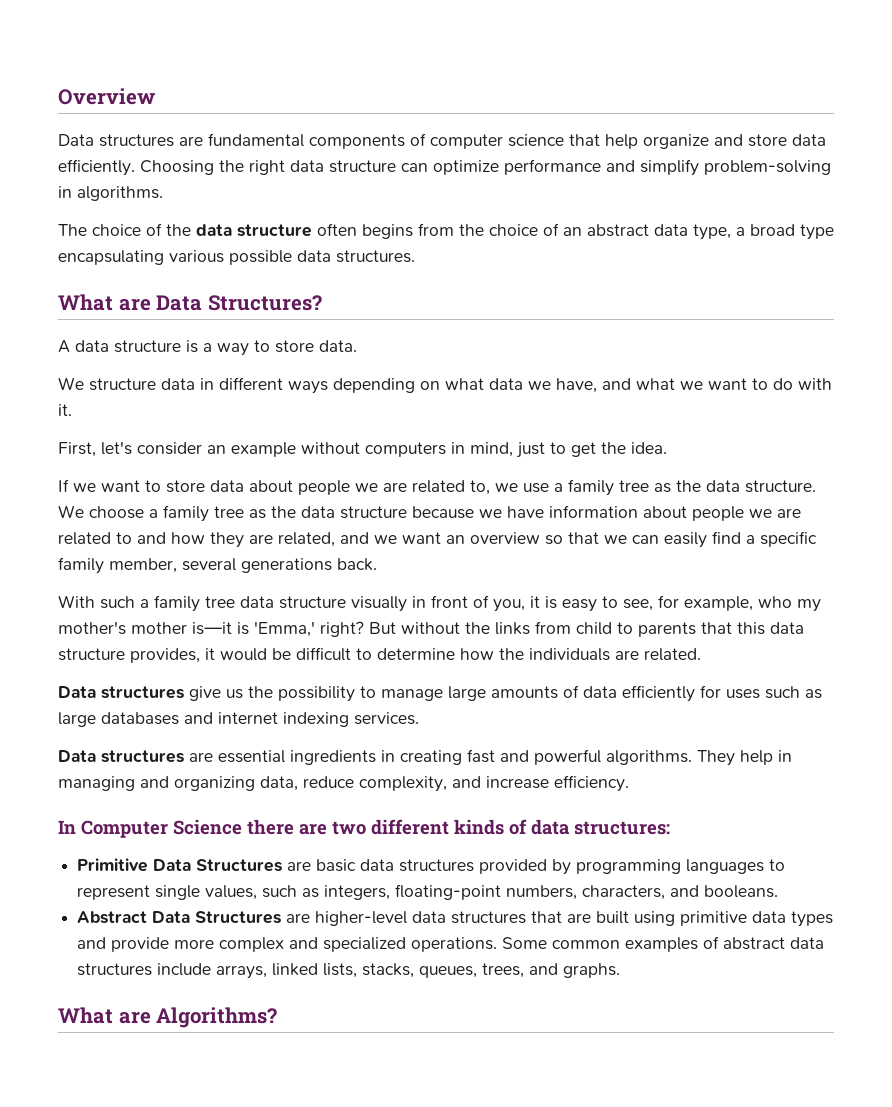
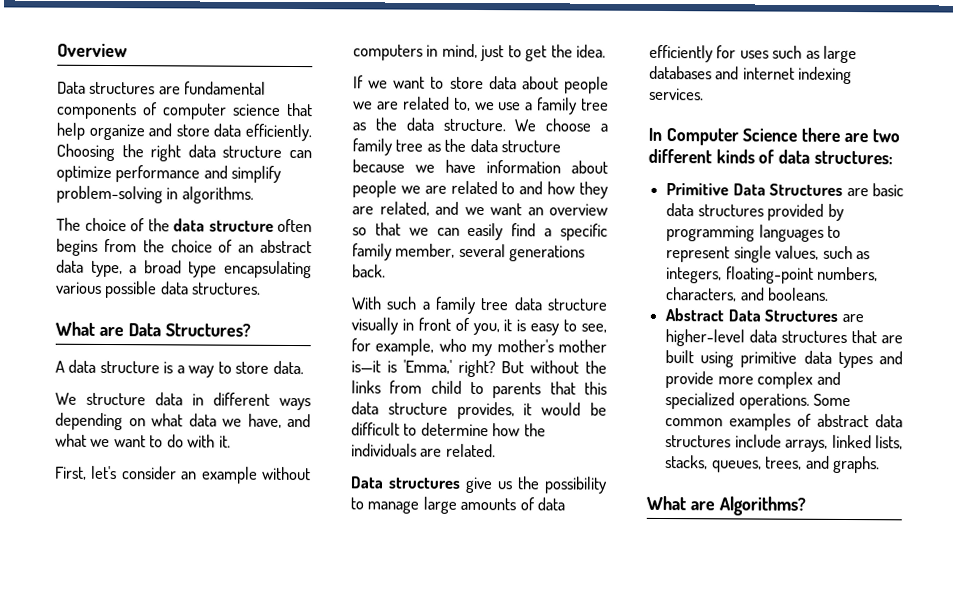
[58,749,792,766] [58,775,629,792] // Data structures are essential ingredients in creating fast and powerful algorithms. They help in managing and organizing data, reduce complexity, and increase efficiency. -> (704, 94) none

